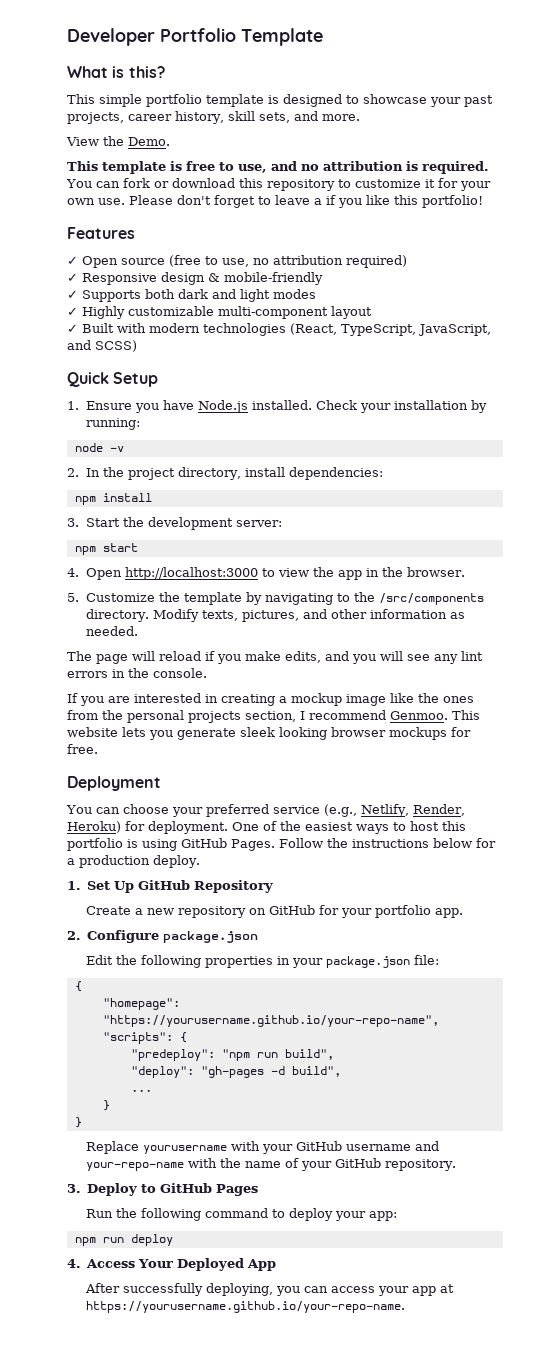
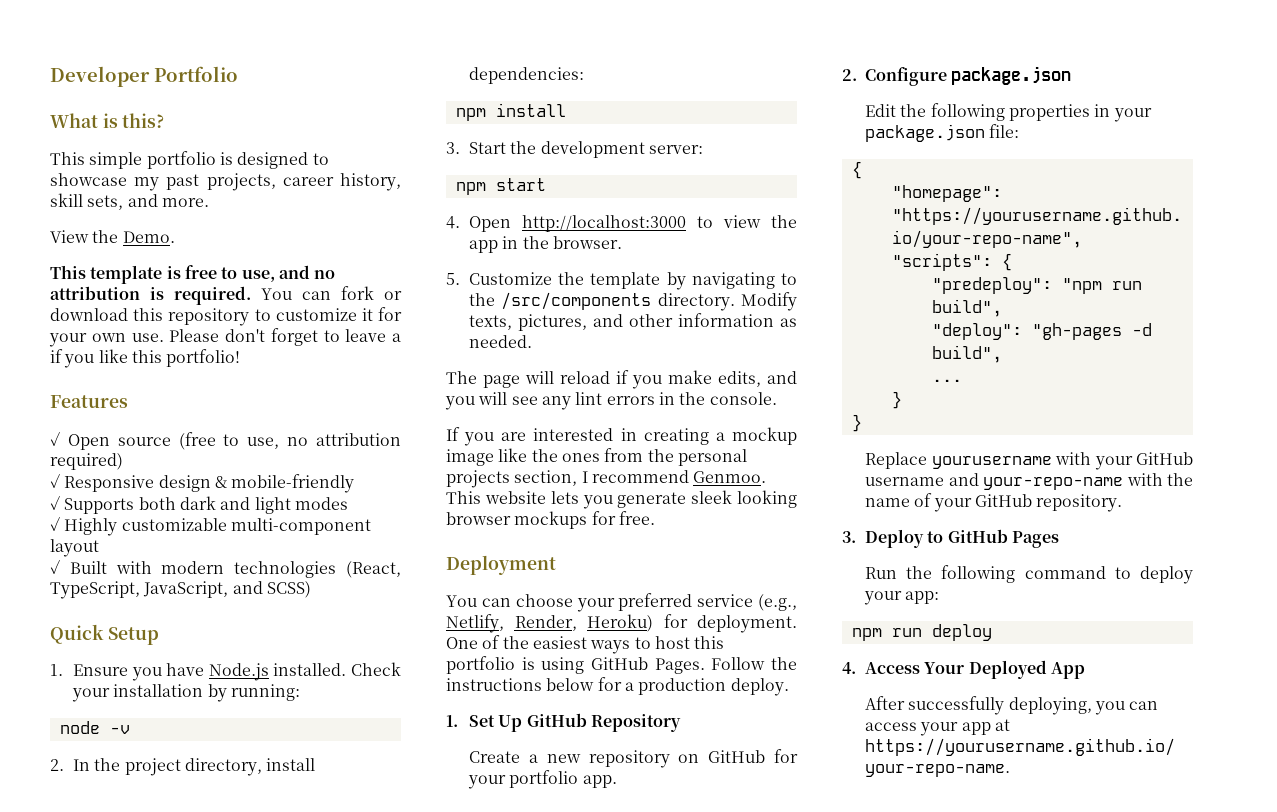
[241,28,323,46] Template -> (238, 74) none
[206,94,264,107] template -> (216, 160) none
[430,97,461,107] your -> [134,177,160,191] my

